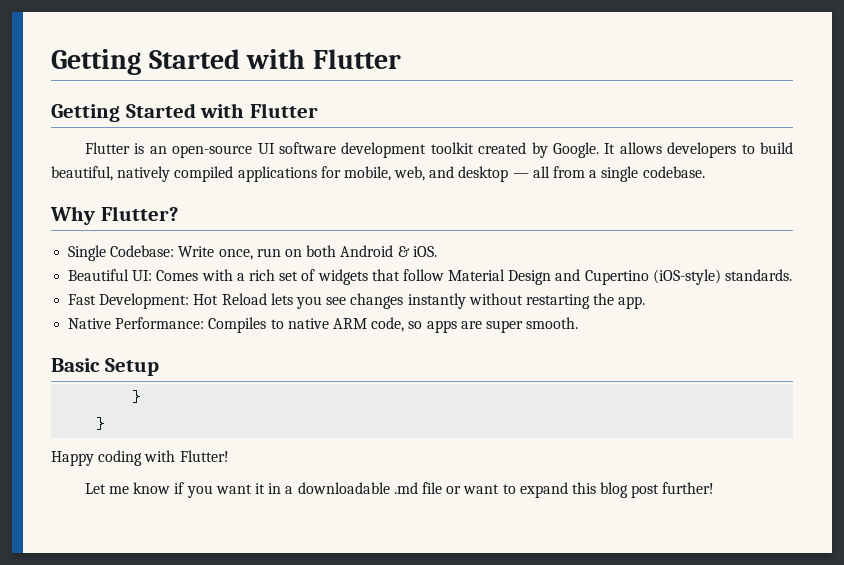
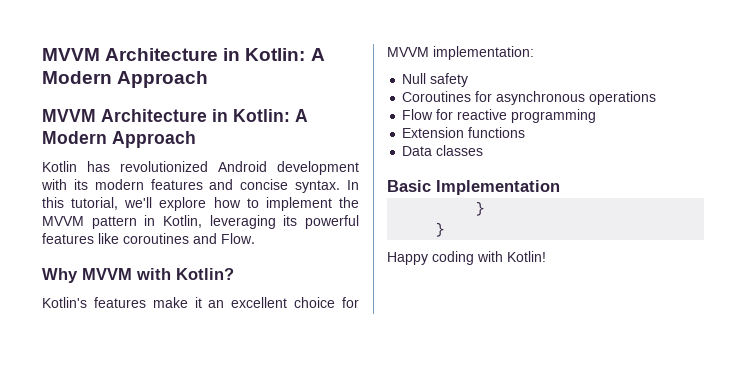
[51,49,401,75] [51,103,319,122] [84,142,793,158] [51,166,705,182] [50,206,178,225] [68,245,437,261] [68,269,793,285] [68,293,646,309] [68,317,579,333] Getting Started with Flutter // Getting Started with Flutter // Flutter is an open-source UI software development toolkit created by Google. It allows developers to build beautiful, natively compiled applications for mobile, web, and desktop — all from a single codebase. // Why Flutter? // Single Codebase: Write once, run on both Android & iOS. // Beautiful UI: Comes with a rich set of widgets that follow Material Design and Cupertino (iOS-style) standards. // Fast Development: Hot Reload lets you see changes instantly without restarting the app. // Native Performance: Compiles to native ARM code, so apps are super smooth. -> [42,48,325,61] [42,71,209,88] [42,109,308,122] [42,131,196,148] [42,161,359,175] [41,179,359,193] [42,197,359,211] [42,215,359,229] [42,233,255,244] [42,268,234,283] [42,297,359,308] [387,46,534,60] [402,73,469,87] [402,91,657,105] [402,109,597,123] [402,127,526,138] [402,145,484,156] MVVM Architecture in Kotlin: A Modern Approach // MVVM Architecture in Kotlin: A Modern Approach // Kotlin has revolutionized Android development with its modern features and concise syntax. In this tutorial, we'll explore how to implement the MVVM pattern in Kotlin, leveraging its powerful features like coroutines and Flow. // Why MVVM with Kotlin? // Kotlin's features make it an excellent choice for MVVM implementation: // Null safety // Coroutines for asynchronous operations // Flow for reactive programming // Extension functions // Data classes
[104,358,159,376] Setup -> [436,180,560,195] Implementation
[179,450,229,462] [84,482,715,498] Flutter! // Let me know if you want it in a downloadable .md file or want to expand this blog post further! -> [507,251,546,262] Kotlin!

